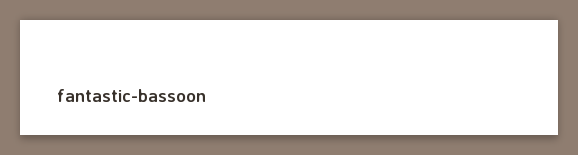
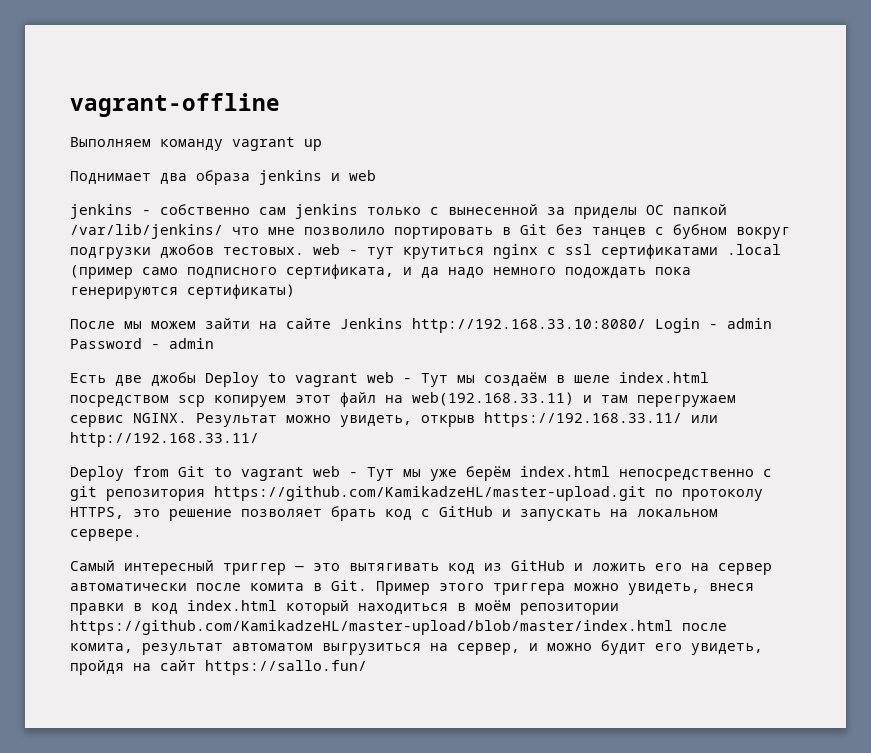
[57,89,206,102] fantastic-bassoon -> [70,93,280,117] [70,137,322,151] [70,170,376,185] [70,204,727,219] [70,224,790,239] [70,244,781,259] [70,264,691,279] [70,284,295,299] [70,318,772,333] [70,338,214,349] [70,372,709,387] [70,392,736,407] [70,412,718,427] [70,432,259,447] [70,466,772,481] [70,486,763,501] [70,506,718,521] [70,529,142,541] [70,560,772,575] [70,580,754,595] [70,600,619,615] [70,620,727,635] [70,640,763,655] [70,660,367,675] vagrant-offline // Выполняем команду vagrant up // Поднимает два образа jenkins и web // jenkins - собственно сам jenkins только с вынесенной за приделы ОС папкой /var/lib/jenkins/ что мне позволило портировать в Git без танцев с бубном вокруг подгрузки джобов тестовых. web - тут крутиться nginx с ssl сертификатами .local (пример само подписного сертификата, и да надо немного подождать пока генерируются сертификаты) // После мы можем зайти на сайте Jenkins http://192.168.33.10:8080/ Login - admin Password - admin // Есть две джобы Deploy to vagrant web - Тут мы создаём в шеле index.html посредством scp копируем этот файл на web(192.168.33.11) и там перегружаем сервис NGINX. Результат можно увидеть, открыв https://192.168.33.11/ или http://192.168.33.11/ // Deploy from Git to vagrant web - Тут мы уже берём index.html непосредственно с git репозитория https://github.com/KamikadzeHL/master-upload.git по протоколу HTTPS, это решение позволяет брать код c GitHub и запускать на локальном сервере. // Самый интересный триггер — это вытягивать код из GitHub и ложить его на сервер автоматически после комита в Git. Пример этого триггера можно увидеть, внеся правки в код index.html который находиться в моём репозитории https://github.com/KamikadzeHL/master-upload/blob/master/index.html после комита, результат автоматом выгрузиться на сервер, и можно будит его увидеть, пройдя на сайт https://sallo.fun/

